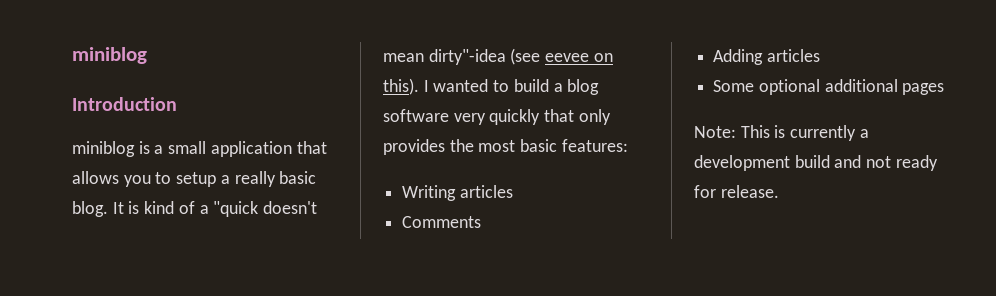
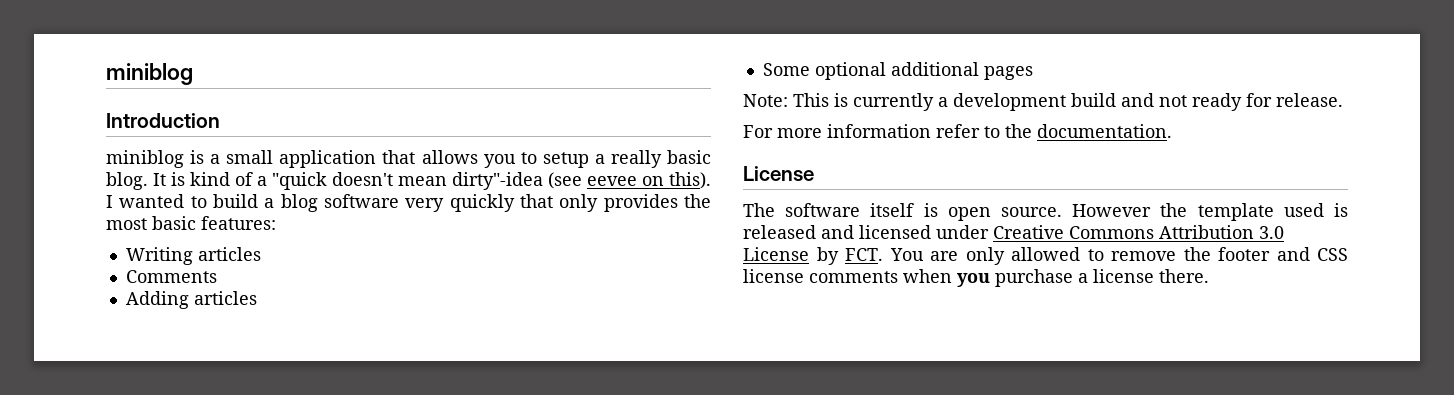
(779, 191) none -> [743,124,1172,138] [743,166,814,181] [743,203,1348,221] [743,225,1284,239] [743,247,1348,265] [743,269,1209,287] // For more information refer to the documentation. // License // The software itself is open source. However the template used is released and licensed under Creative Commons Attribution 3.0 License by FCT. You are only allowed to remove the footer and CSS license comments when you purchase a license there.

